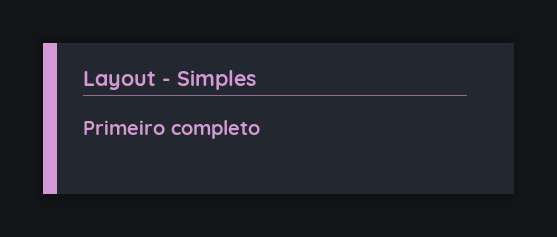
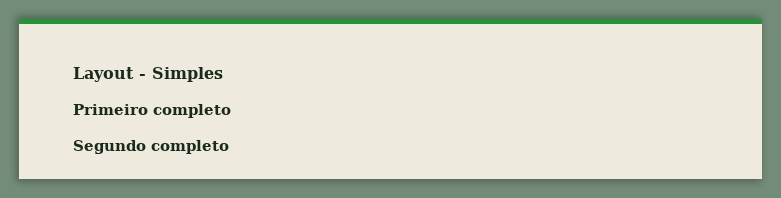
(260, 129) none -> [73,140,229,154] // Segundo completo

